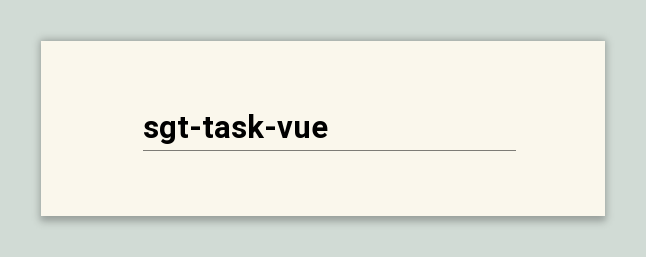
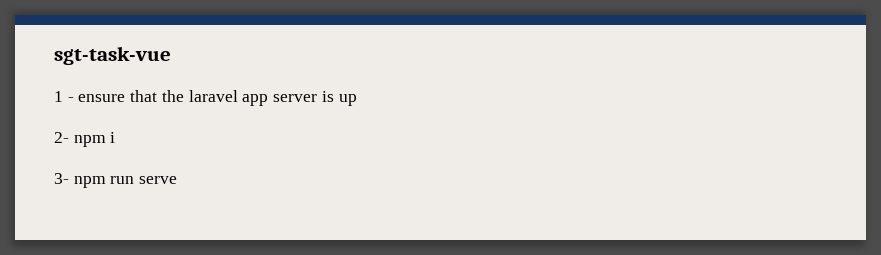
(328, 129) none -> [54,90,357,106] [54,132,116,147] [54,173,178,188] // 1 - ensure that the laravel app server is up // 2- npm i // 3- npm run serve

